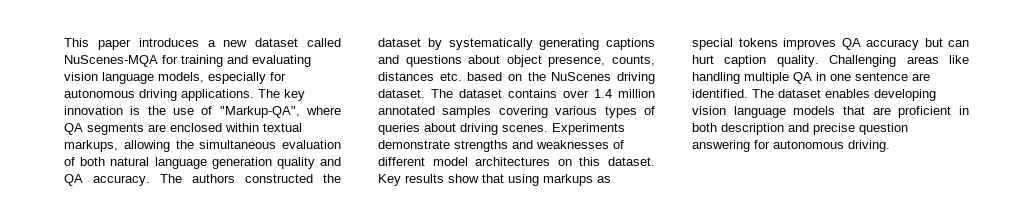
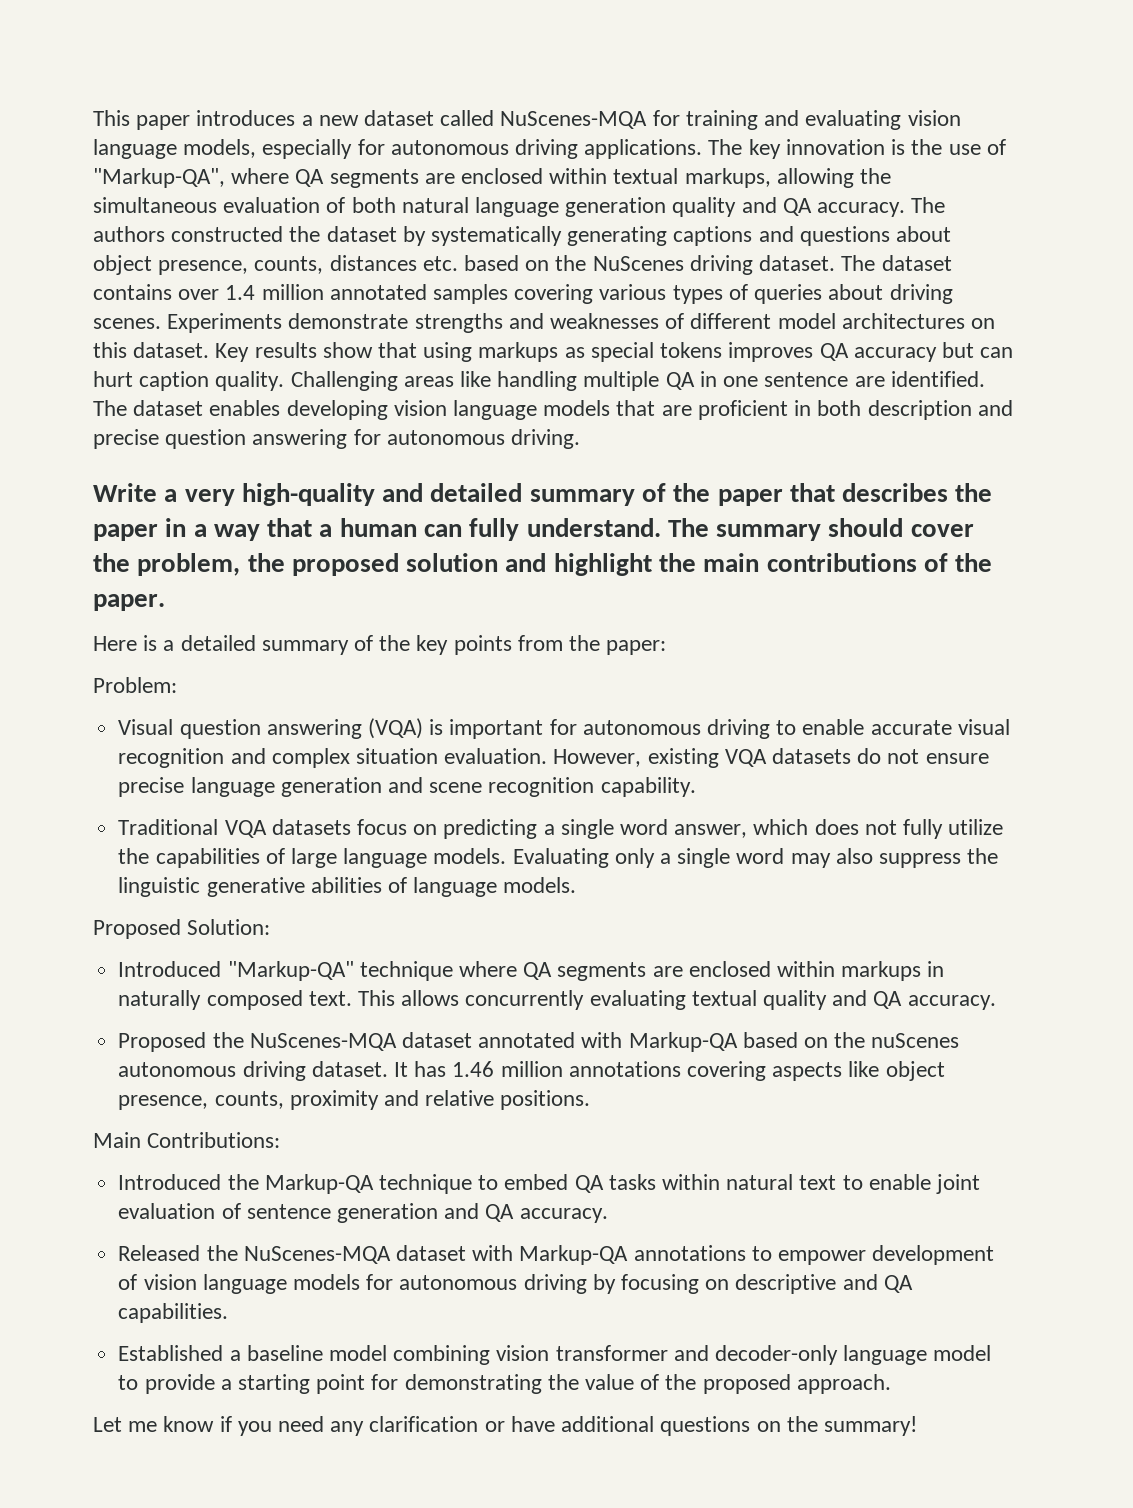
(890, 146) none -> [93,483,993,506] [93,518,974,541] [93,553,993,576] [93,594,165,611] [93,635,667,655] [93,677,177,693] [118,718,1010,739] [118,748,989,768] [118,777,696,797] [118,819,1004,839] [118,848,999,868] [118,877,577,897] [93,919,271,939] [118,961,945,981] [118,990,996,1010] [118,1032,960,1052] [118,1061,945,1081] [118,1090,591,1110] [93,1132,281,1148] [118,1174,981,1194] [118,1203,608,1223] [118,1245,995,1265] [118,1274,913,1294] [118,1303,229,1323] [118,1345,992,1365] [118,1374,891,1394] [93,1416,917,1436] // Write a very high-quality and detailed summary of the paper that describes the paper in a way that a human can fully understand. The summary should cover the problem, the proposed solution and highlight the main contributions of the paper. // Here is a detailed summary of the key points from the paper: // Problem: // Visual question answering (VQA) is important for autonomous driving to enable accurate visual recognition and complex situation evaluation. However, existing VQA datasets do not ensure precise language generation and scene recognition capability. // Traditional VQA datasets focus on predicting a single word answer, which does not fully utilize the capabilities of large language models. Evaluating only a single word may also suppress the linguistic generative abilities of language models. // Proposed Solution: // Introduced "Markup-QA" technique where QA segments are enclosed within markups in naturally composed text. This allows concurrently evaluating textual quality and QA accuracy. // Proposed the NuScenes-MQA dataset annotated with Markup-QA based on the nuScenes autonomous driving dataset. It has 1.46 million annotations covering aspects like object presence, counts, proximity and relative positions. // Main Contributions: // Introduced the Markup-QA technique to embed QA tasks within natural text to enable joint evaluation of sentence generation and QA accuracy. // Released the NuScenes-MQA dataset with Markup-QA annotations to empower development of vision language models for autonomous driving by focusing on descriptive and QA capabilities. // Established a baseline model combining vision transformer and decoder-only language model to provide a starting point for demonstrating the value of the proposed approach. // Let me know if you need any clarification or have additional questions on the summary!

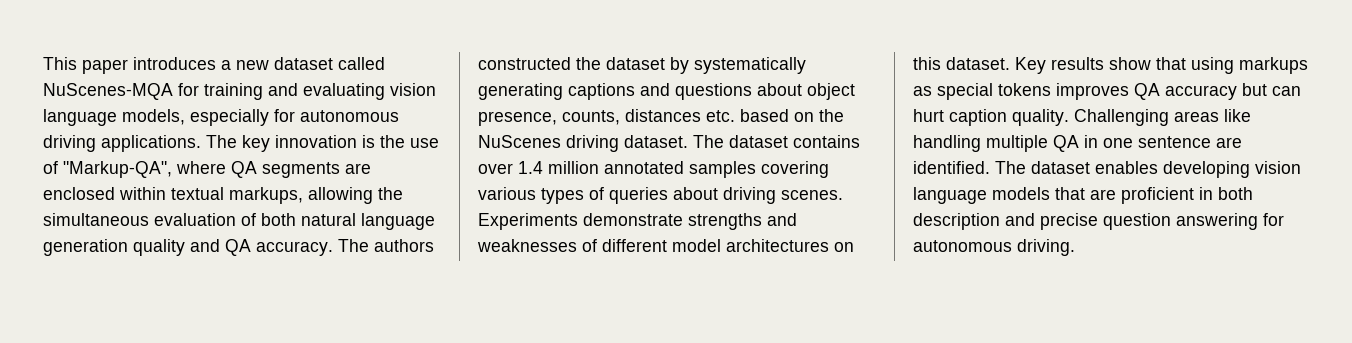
[93,483,993,506] [93,518,974,541] [93,553,993,576] [93,594,165,611] [93,635,667,655] [93,677,177,693] [118,718,1010,739] [118,748,989,768] [118,777,696,797] [118,819,1004,839] [118,848,999,868] [118,877,577,897] [93,919,271,939] [118,961,945,981] [118,990,996,1010] [118,1032,960,1052] [118,1061,945,1081] [118,1090,591,1110] [93,1132,281,1148] [118,1174,981,1194] [118,1203,608,1223] [118,1245,995,1265] [118,1274,913,1294] [118,1303,229,1323] [118,1345,992,1365] [118,1374,891,1394] [93,1416,917,1436] // Write a very high-quality and detailed summary of the paper that describes the paper in a way that a human can fully understand. The summary should cover the problem, the proposed solution and highlight the main contributions of the paper. // Here is a detailed summary of the key points from the paper: // Problem: // Visual question answering (VQA) is important for autonomous driving to enable accurate visual recognition and complex situation evaluation. However, existing VQA datasets do not ensure precise language generation and scene recognition capability. // Traditional VQA datasets focus on predicting a single word answer, which does not fully utilize the capabilities of large language models. Evaluating only a single word may also suppress the linguistic generative abilities of language models. // Proposed Solution: // Introduced "Markup-QA" technique where QA segments are enclosed within markups in naturally composed text. This allows concurrently evaluating textual quality and QA accuracy. // Proposed the NuScenes-MQA dataset annotated with Markup-QA based on the nuScenes autonomous driving dataset. It has 1.46 million annotations covering aspects like object presence, counts, proximity and relative positions. // Main Contributions: // Introduced the Markup-QA technique to embed QA tasks within natural text to enable joint evaluation of sentence generation and QA accuracy. // Released the NuScenes-MQA dataset with Markup-QA annotations to empower development of vision language models for autonomous driving by focusing on descriptive and QA capabilities. // Established a baseline model combining vision transformer and decoder-only language model to provide a starting point for demonstrating the value of the proposed approach. // Let me know if you need any clarification or have additional questions on the summary! -> (1075, 247) none

